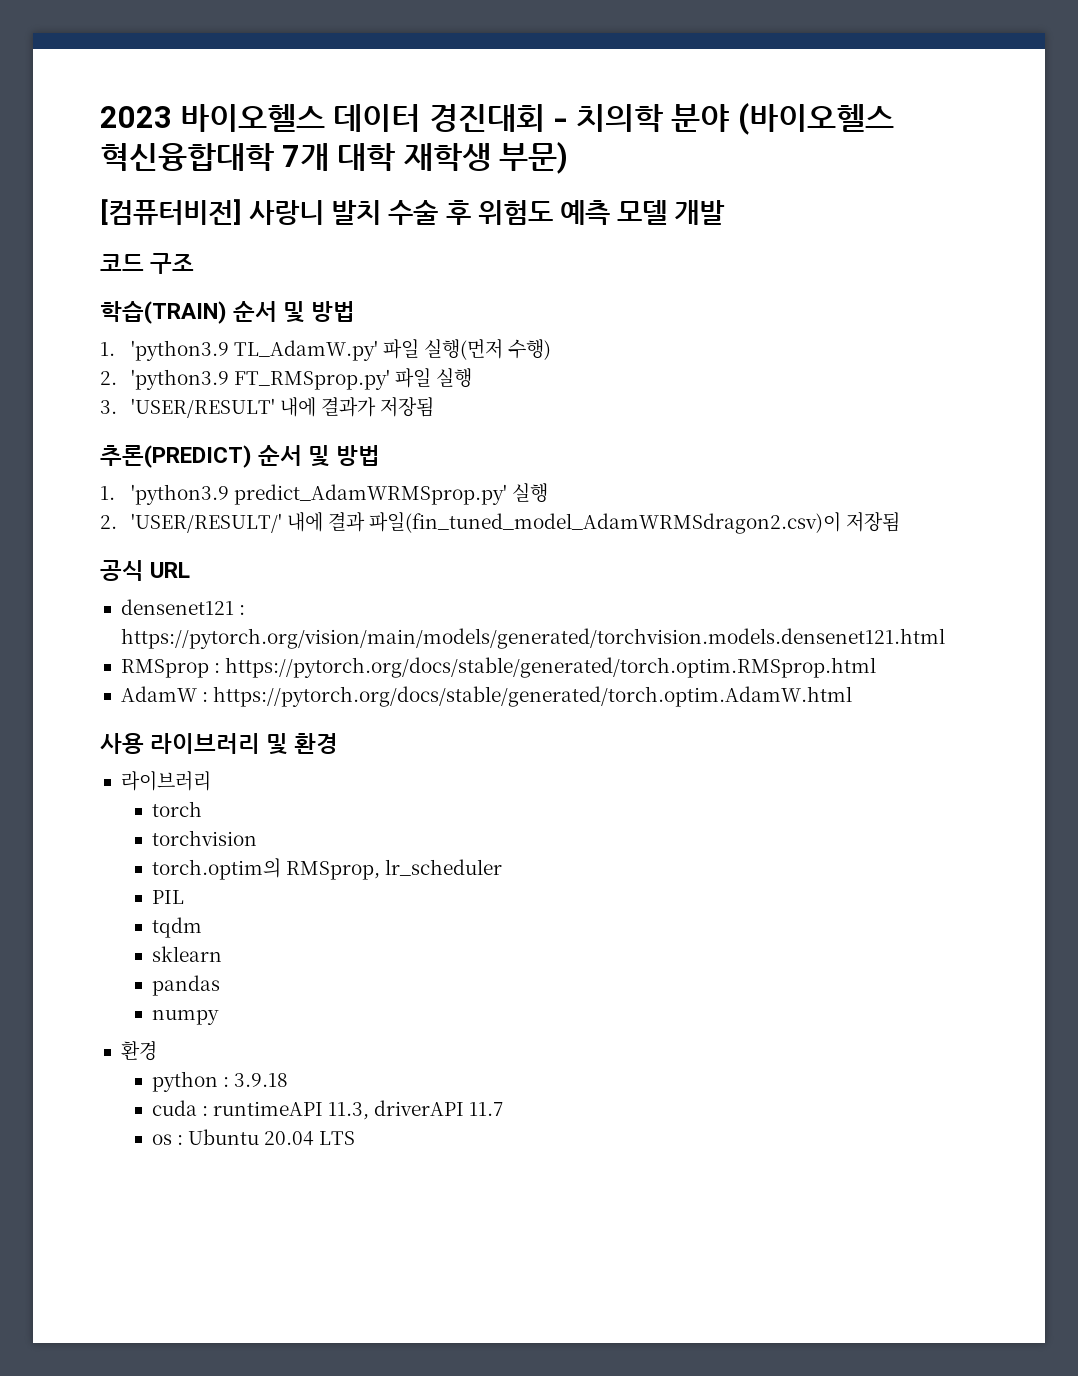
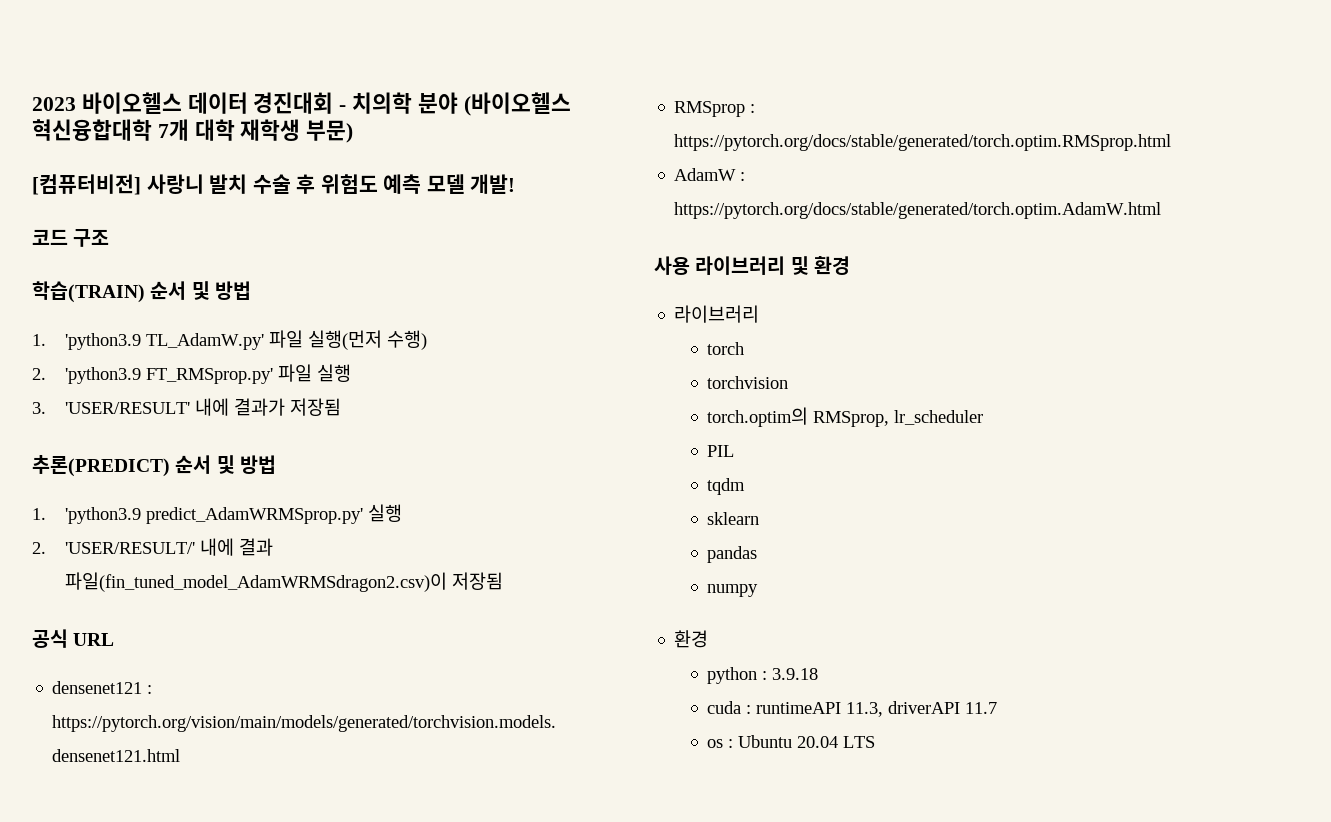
[674,200,726,225] 개발 -> [470,174,516,194] 개발!

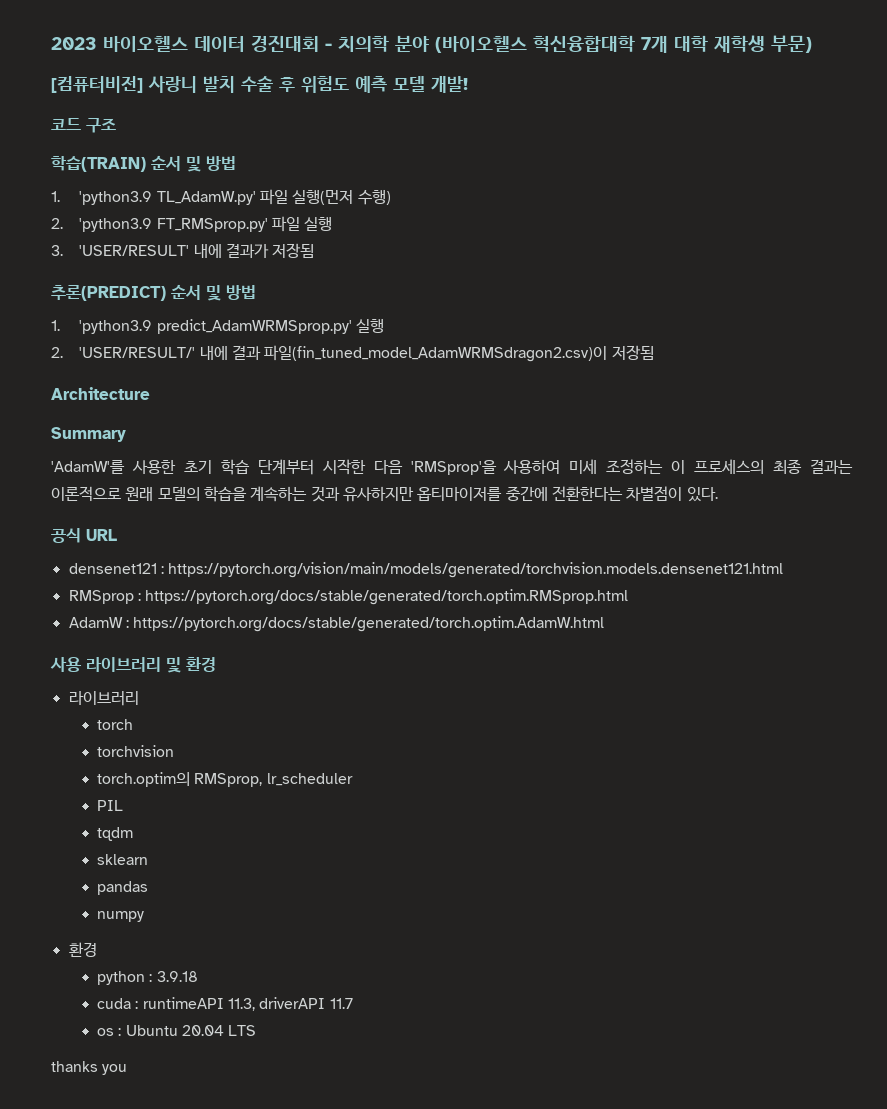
(503, 581) none -> [51,387,150,400] [51,427,126,442] [51,459,854,475] [51,486,718,502] // Architecture // Summary // 'AdamW'를 사용한 초기 학습 단계부터 시작한 다음 'RMSprop'을 사용하여 미세 조정하는 이 프로세스의 최종 결과는 이론적으로 원래 모델의 학습을 계속하는 것과 유사하지만 옵티마이저를 중간에 전환한다는 차별점이 있다.
(876, 742) none -> [51,1061,128,1075] // thanks you

